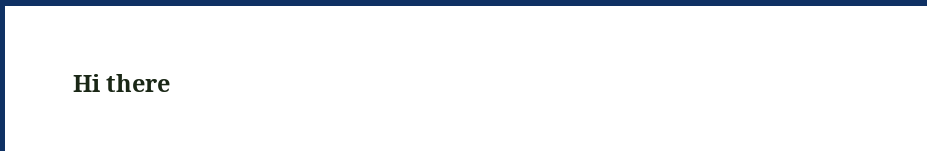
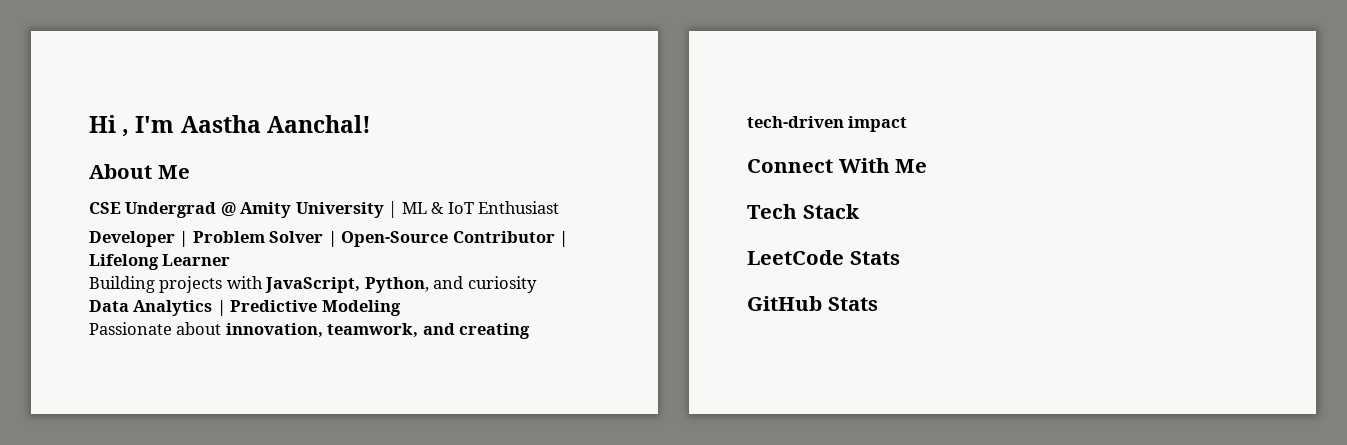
[106,74,171,92] there -> [122,115,371,137] [89,164,190,179] [89,201,560,218] [89,231,569,247] [89,254,231,270] [89,276,537,293] [89,300,401,316] [89,322,531,339] [747,116,908,132] [747,158,928,173] [747,204,860,219] [747,250,900,265] [747,296,878,311] , I'm Aastha Aanchal! // About Me // CSE Undergrad @ Amity University | ML & IoT Enthusiast // Developer | Problem Solver | Open-Source Contributor | Lifelong Learner // Building projects with JavaScript, Python, and curiosity // Data Analytics | Predictive Modeling // Passionate about innovation, teamwork, and creating tech-driven impact // Connect With Me // Tech Stack // LeetCode Stats // GitHub Stats

